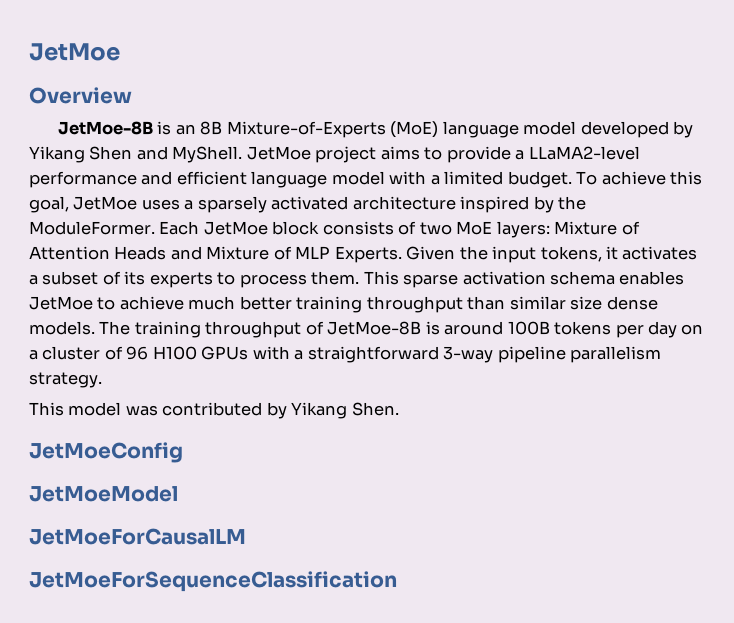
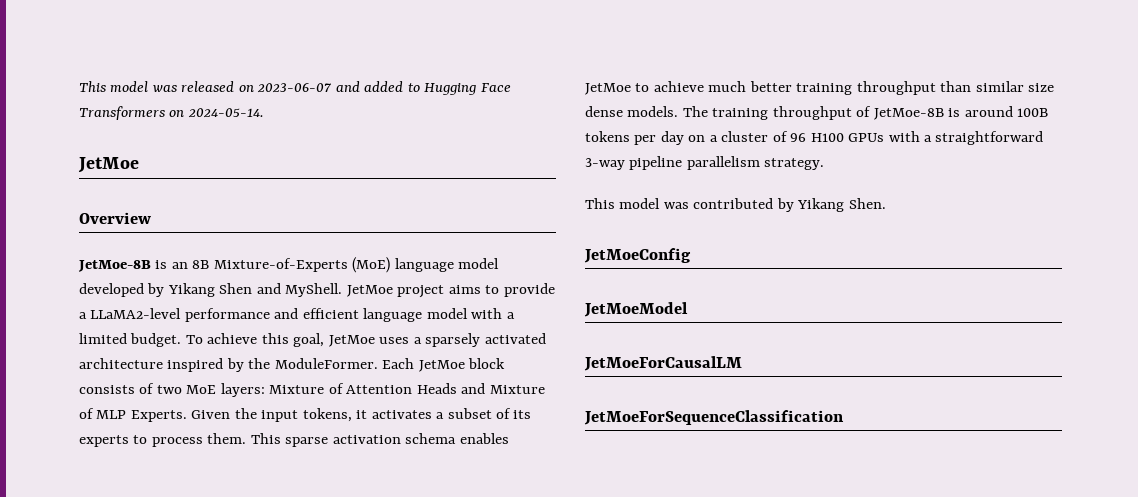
(29, 52) none -> [79,81,511,95] [79,106,264,120] This model was released on 2023-06-07 and added to Hugging Face Transformers on 2024-05-14. //

